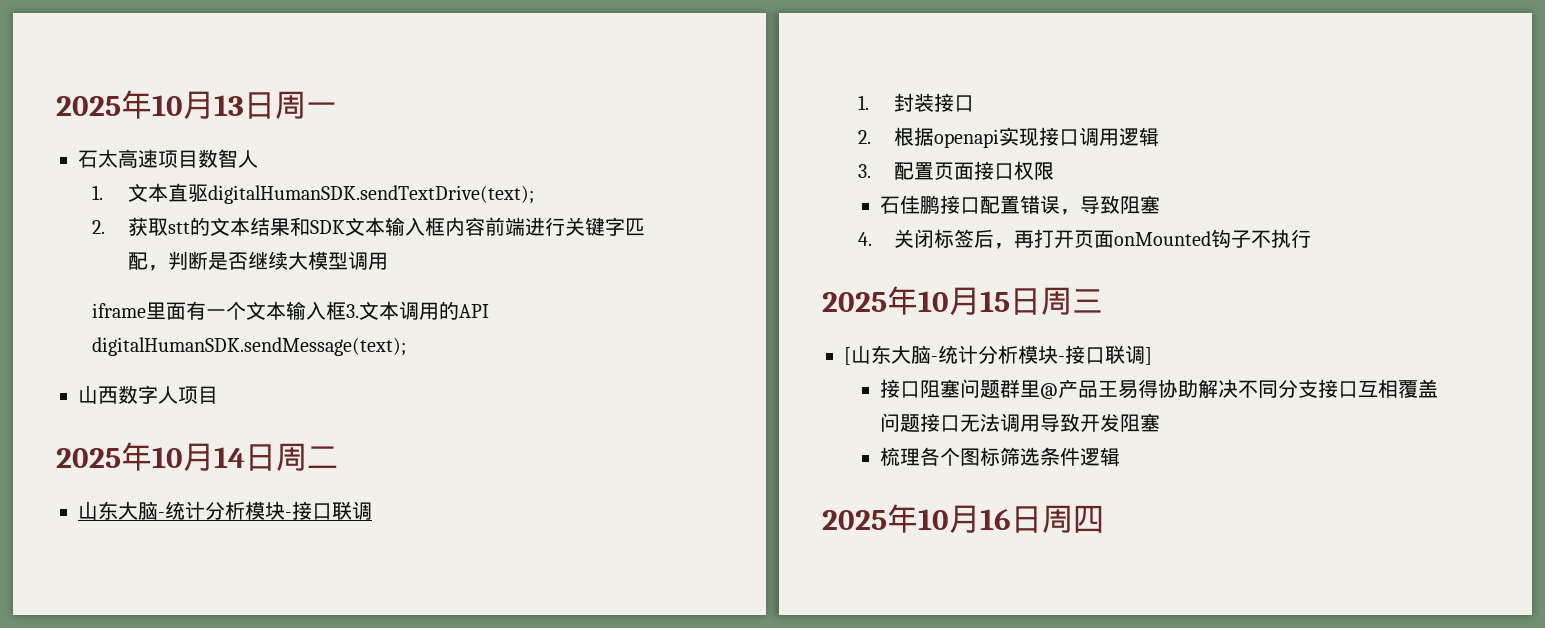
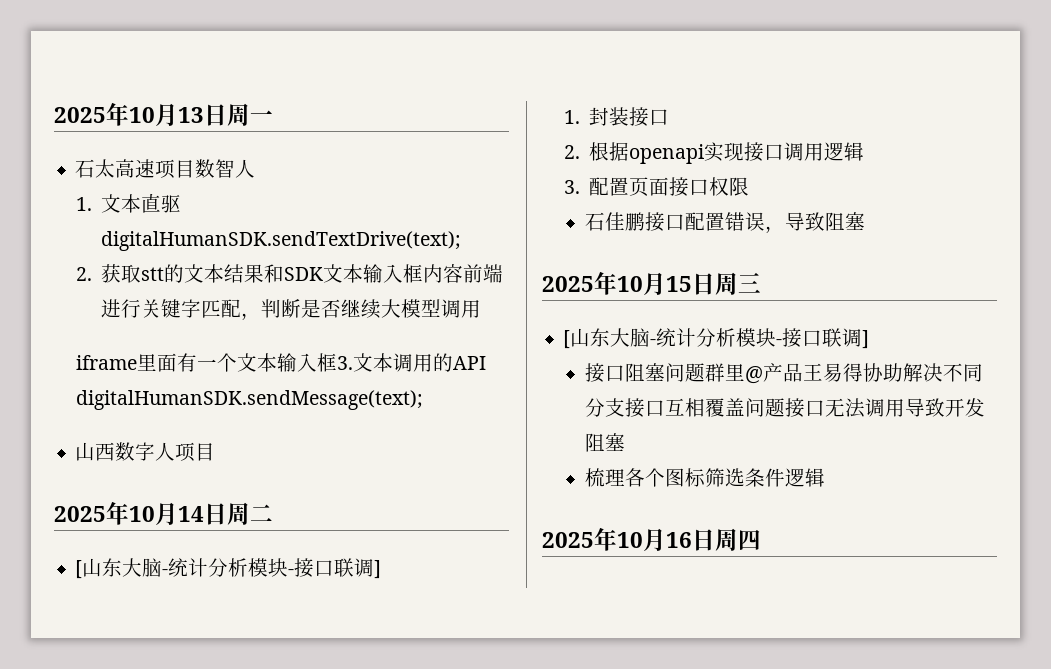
[78,501,372,520] 山东大脑-统计分析模块-接口联调 -> [75,558,382,579] [山东大脑-统计分析模块-接口联调]
[858,229,1312,249] // 4.关闭标签后，再打开页面onMounted钩子不执行 -> (866, 221) none

